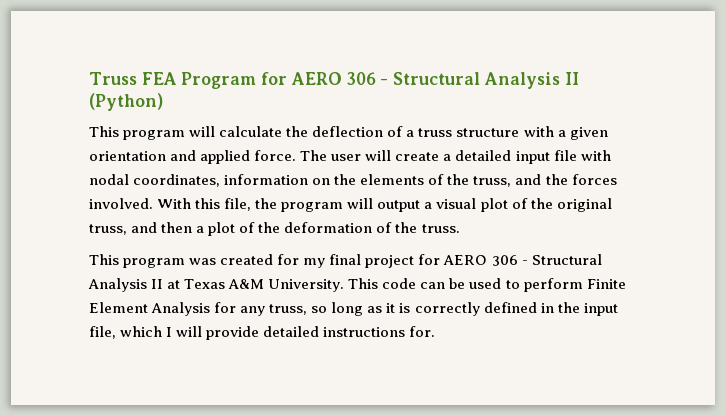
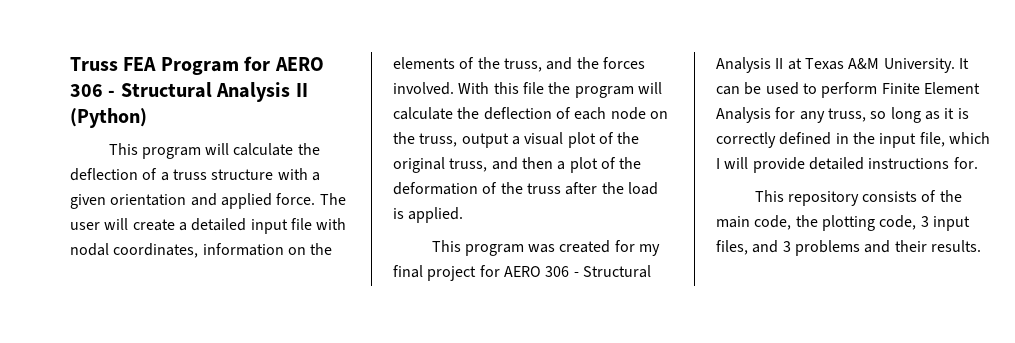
[224,198,252,211] file, -> [522,82,544,94] file
(374, 203) none -> [393,107,668,120] [393,132,458,147] calculate the deflection of each node on the truss,
[421,224,460,233] truss. -> [526,182,658,195] [393,207,464,223] truss after the load is applied.
[348,278,417,289] This code -> [958,58,969,69] It
(436, 331) none -> [754,190,962,206] [716,215,970,231] [716,240,981,256] // This repository consists of the main code, the plotting code, 3 input files, and 3 problems and their results.

